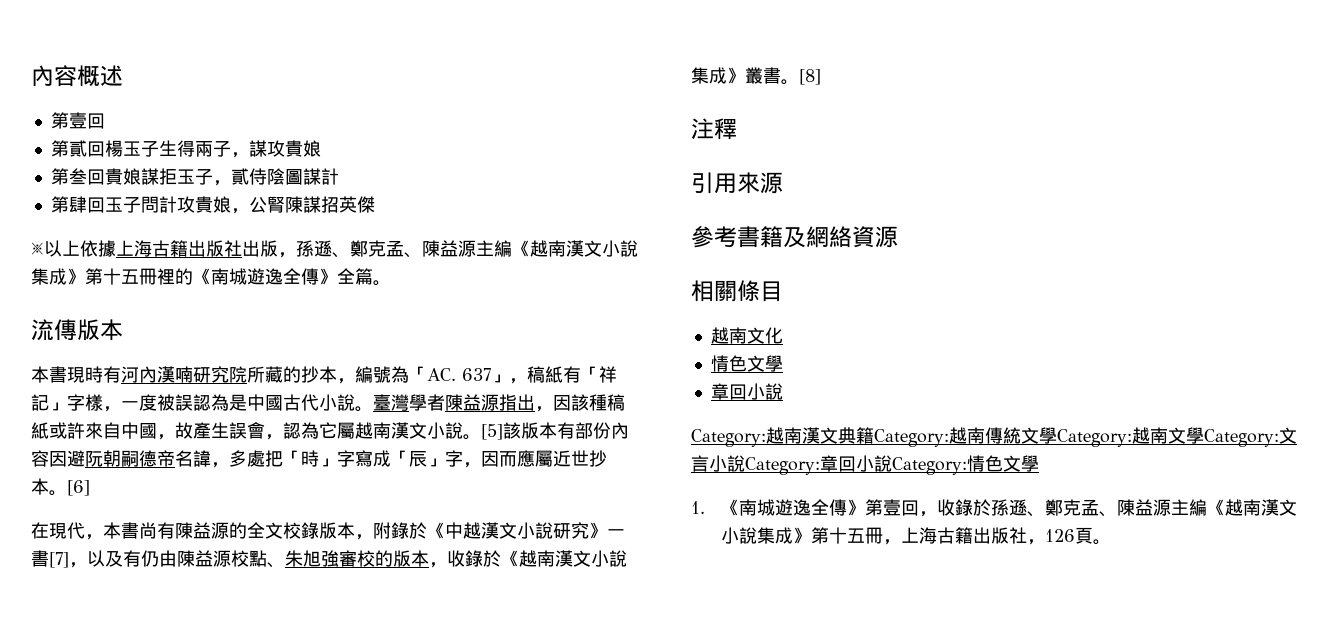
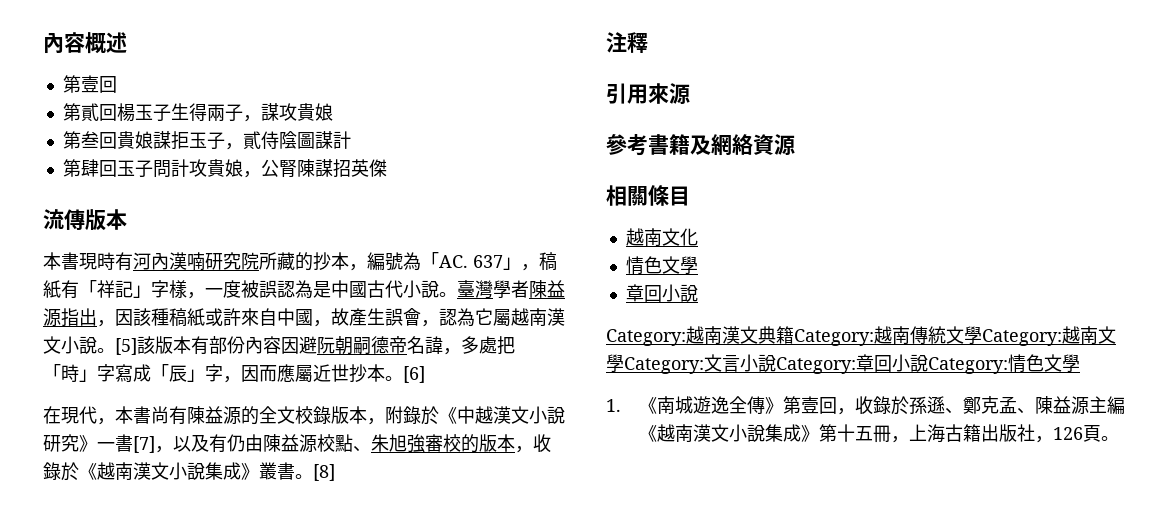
[31,240,638,258] [31,268,391,286] // ※以上依據上海古籍出版社出版，孫遜、鄭克孟、陳益源主編《越南漢文小說集成》第十五冊裡的《南城遊逸全傳》全篇。 -> (387, 168) none

